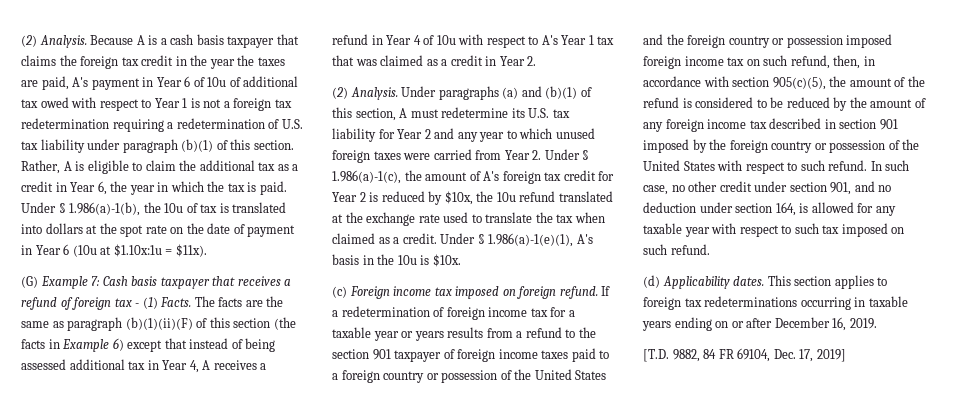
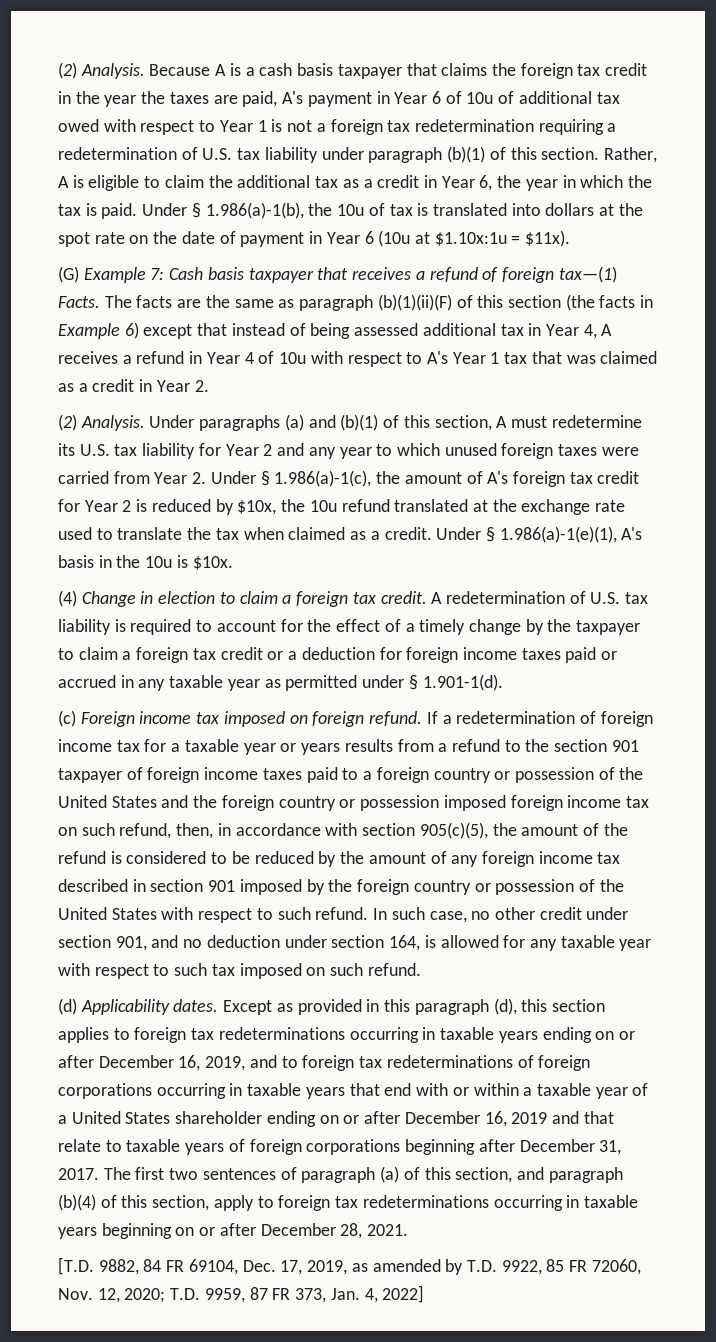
[114,297,158,309] tax - (1) -> [558,266,617,283] tax—(1)
(461, 260) none -> [58,590,649,607] [58,619,641,635] [58,647,618,663] [58,674,503,691] // (4) Change in election to claim a foreign tax credit. A redetermination of U.S. tax liability is required to account for the effect of a timely change by the taxpayer to claim a foreign tax credit or a deduction for foreign income taxes paid or accrued in any taxable year as permitted under § 1.901-1(d).
[767,275,791,286] This -> [223,998,548,1015] Except as provided in this paragraph (d), this
[849,318,877,329] 2019. -> [205,1055,591,1071] [58,1083,649,1099] [58,1111,614,1127] [58,1139,622,1155] [58,1166,623,1183] [58,1194,638,1211] [58,1223,409,1239] 2019, and to foreign tax redeterminations of foreign corporations occurring in taxable years that end with or within a taxable year of a United States shareholder ending on or after December 16, 2019 and that relate to taxable years of foreign corporations beginning after December 31, 2017. The first two sentences of paragraph (a) of this section, and paragraph (b)(4) of this section, apply to foreign tax redeterminations occurring in taxable years beginning on or after December 28, 2021.
[816,349,846,362] 2019] -> [307,1259,641,1275] [58,1285,425,1303] 2019, as amended by T.D. 9922, 85 FR 72060, Nov. 12, 2020; T.D. 9959, 87 FR 373, Jan. 4, 2022]

